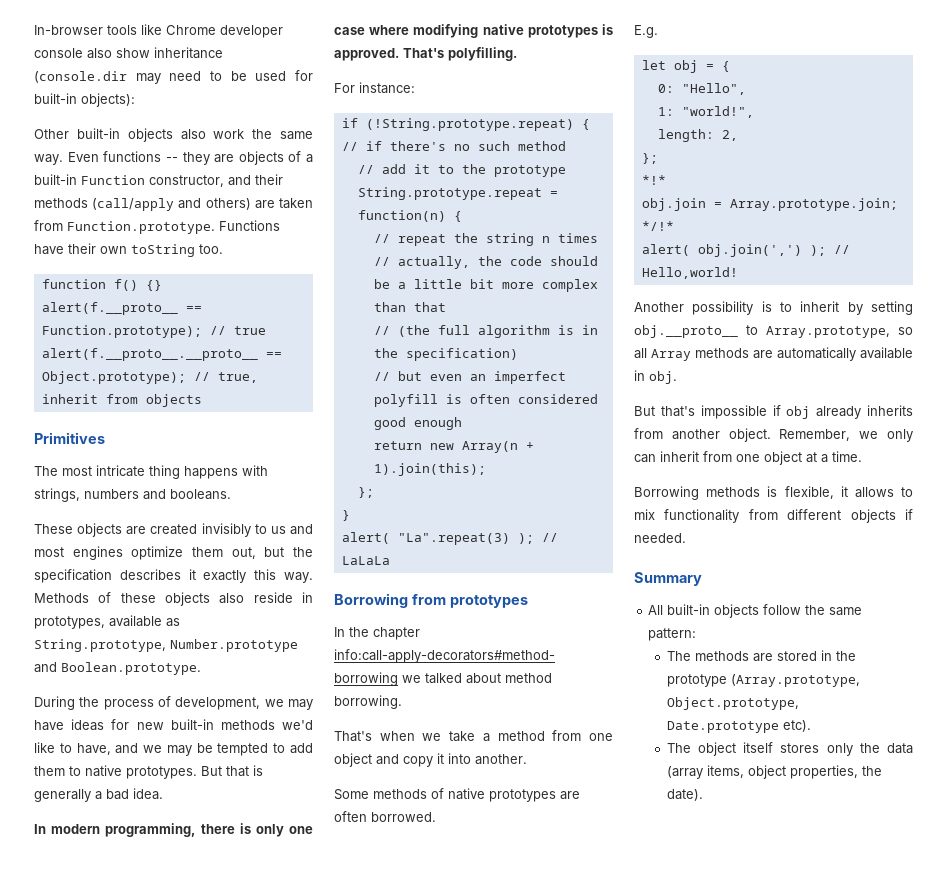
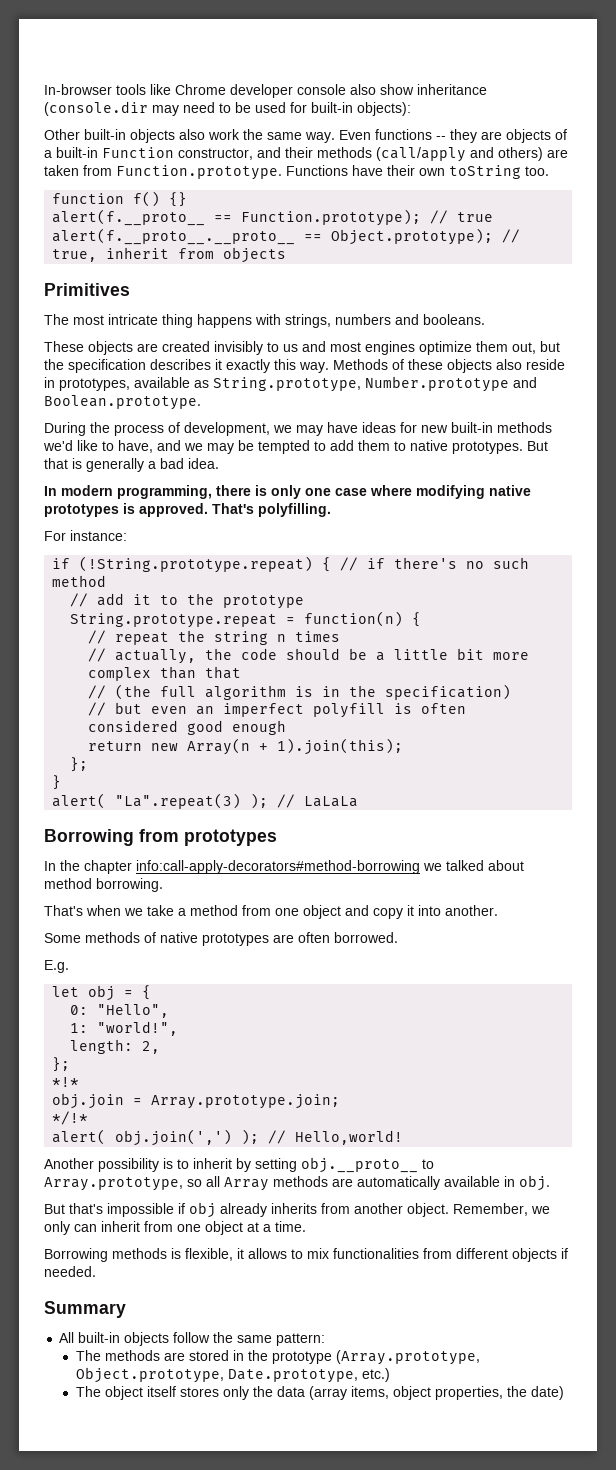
[664,509,740,523] functionality -> [333,1248,419,1259] functionalities
[666,720,811,733] Date.prototype etc). -> [228,1368,391,1383] Date.prototype, etc.)
[666,789,703,801] date). -> [531,1386,565,1400] date)

